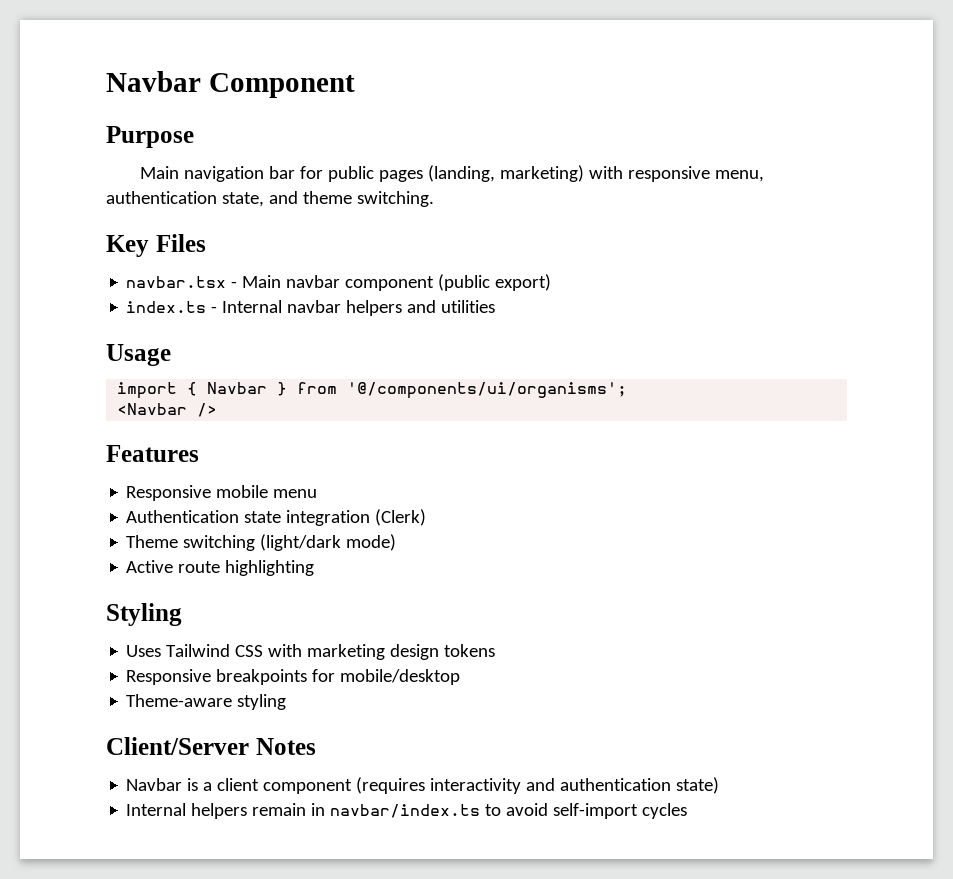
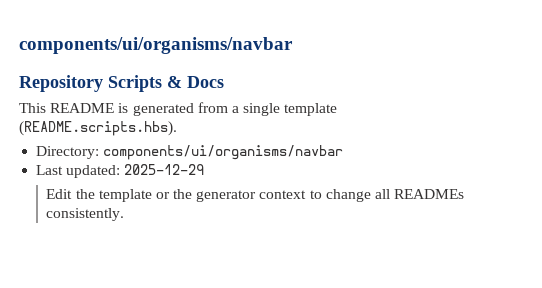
[106,71,355,98] [106,126,194,148] [139,165,764,182] [106,191,434,207] [106,234,206,257] [126,274,552,291] [126,300,496,316] [106,344,171,366] [117,382,628,399] [117,403,218,417] [106,445,199,462] [126,485,318,501] [126,509,427,526] [126,534,397,551] [126,560,315,576] [106,603,182,626] [126,644,496,660] [126,669,461,685] [126,694,287,710] [106,737,316,755] [126,777,720,794] [126,803,688,819] Navbar Component // Purpose // Main navigation bar for public pages (landing, marketing) with responsive menu, authentication state, and theme switching. // Key Files // navbar.tsx - Main navbar component (public export) // index.ts - Internal navbar helpers and utilities // Usage // import { Navbar } from '@/components/ui/organisms'; // <Navbar /> // Features // Responsive mobile menu // Authentication state integration (Clerk) // Theme switching (light/dark mode) // Active route highlighting // Styling // Uses Tailwind CSS with marketing design tokens // Responsive breakpoints for mobile/desktop // Theme-aware styling // Client/Server Notes // Navbar is a client component (requires interactivity and authentication state) // Internal helpers remain in navbar/index.ts to avoid self-import cycles -> [19,37,293,54] [19,75,224,92] [19,102,338,116] [19,121,177,136] [36,145,344,160] [36,164,205,178] [46,189,465,202] [46,208,125,221] components/ui/organisms/navbar // Repository Scripts & Docs // This README is generated from a single template (README.scripts.hbs). // Directory: components/ui/organisms/navbar // Last updated: 2025-12-29 // Edit the template or the generator context to change all READMEs consistently.

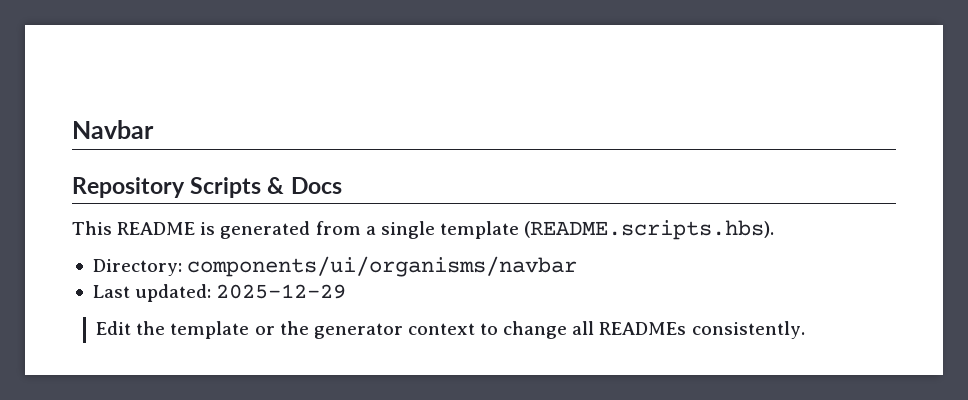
[19,37,293,54] components/ui/organisms/navbar -> [72,120,154,139] Navbar

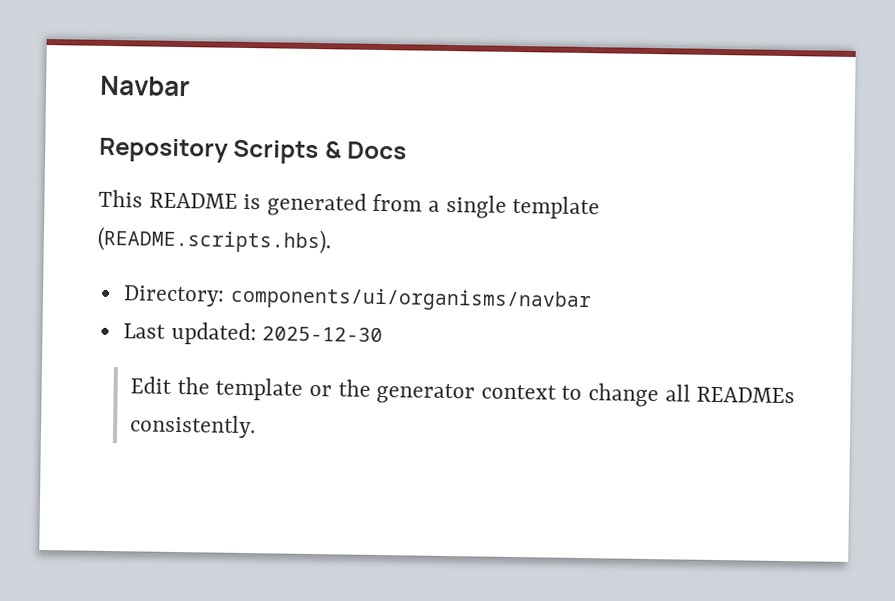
[216,284,347,299] 2025-12-29 -> [262,326,384,343] 2025-12-30

